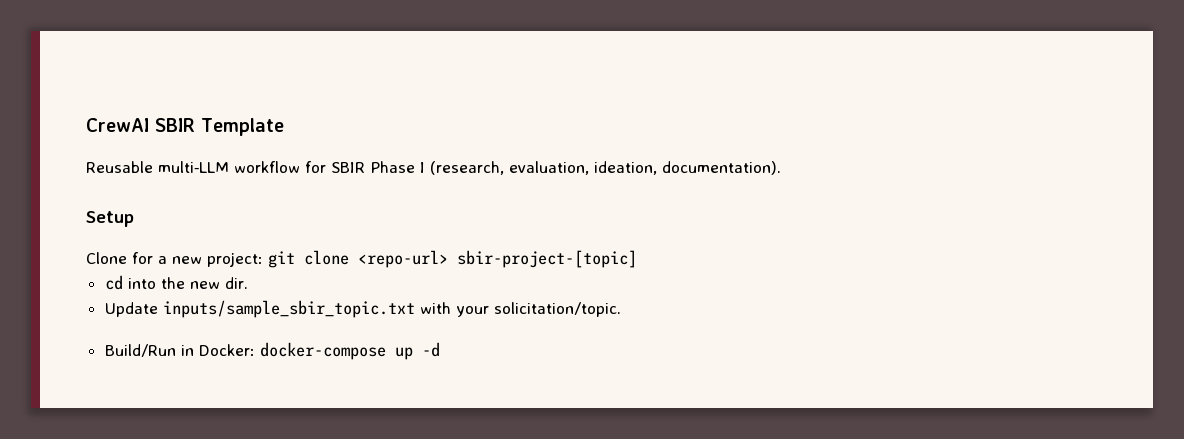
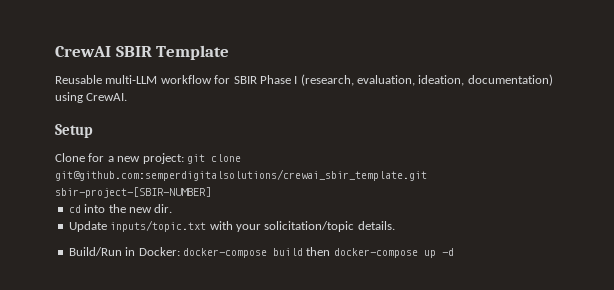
[662,161,781,175] documentation). -> [467,74,553,86] [55,92,128,103] documentation) using CrewAI.
[358,250,637,268] <repo-url> sbir-project-[topic] -> [55,169,427,181] [55,187,211,198] git@github.com:semperdigitalsolutions/crewai_sbir_template.git sbir-project-[SBIR-NUMBER]
[162,300,415,318] inputs/sample_sbir_topic.txt -> [110,220,207,232] inputs/topic.txt
[493,302,621,317] solicitation/topic. -> [264,221,395,232] solicitation/topic details.
(386, 351) none -> [272,247,418,258] build then docker-compose

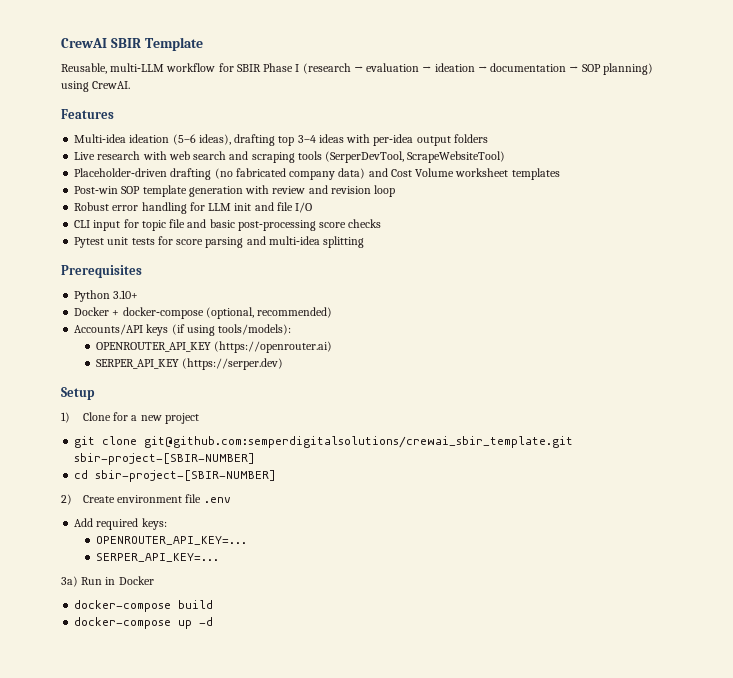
[55,75,102,84] Reusable -> [61,63,107,74] Reusable,
[300,74,553,86] [55,92,128,103] (research, evaluation, ideation, documentation) using CrewAI. -> [302,63,653,75] [61,81,131,92] [61,109,114,119] [74,134,488,146] [74,151,506,163] [74,168,560,180] [74,185,396,197] [74,202,313,214] [74,219,382,231] [74,236,365,248] [61,265,142,278] [74,290,139,302] [74,307,333,319] [74,324,292,336] [96,341,333,353] [96,358,284,370] (research → evaluation → ideation → documentation → SOP planning) using CrewAI. // Features // Multi‑idea ideation (5–6 ideas), drafting top 3–4 ideas with per‑idea output folders // Live research with web search and scraping tools (SerperDevTool, ScrapeWebsiteTool) // Placeholder‑driven drafting (no fabricated company data) and Cost Volume worksheet templates // Post‑win SOP template generation with review and revision loop // Robust error handling for LLM init and file I/O // CLI input for topic file and basic post‑processing score checks // Pytest unit tests for score parsing and multi‑idea splitting // Prerequisites // Python 3.10+ // Docker + docker‑compose (optional, recommended) // Accounts/API keys (if using tools/models): // OPENROUTER_API_KEY (https://openrouter.ai) // SERPER_API_KEY (https://serper.dev)
(93, 131) none -> [61,412,70,423] 1)
[142,153,184,164] project: -> [164,413,199,424] project //
[84,204,173,213] [68,220,395,232] [68,247,180,256] into the new dir. // Update inputs/topic.txt with your solicitation/topic details. // Build/Run in Docker: -> [95,470,277,482] [61,494,231,505] [74,518,167,530] [96,536,248,545] [96,553,220,562] [61,576,154,587] sbir-project-[SBIR-NUMBER] // 2) Create environment file .env // Add required keys: // OPENROUTER_API_KEY=... // SERPER_API_KEY=... // 3a) Run in Docker //
[306,247,331,256] then -> (214, 604) //

